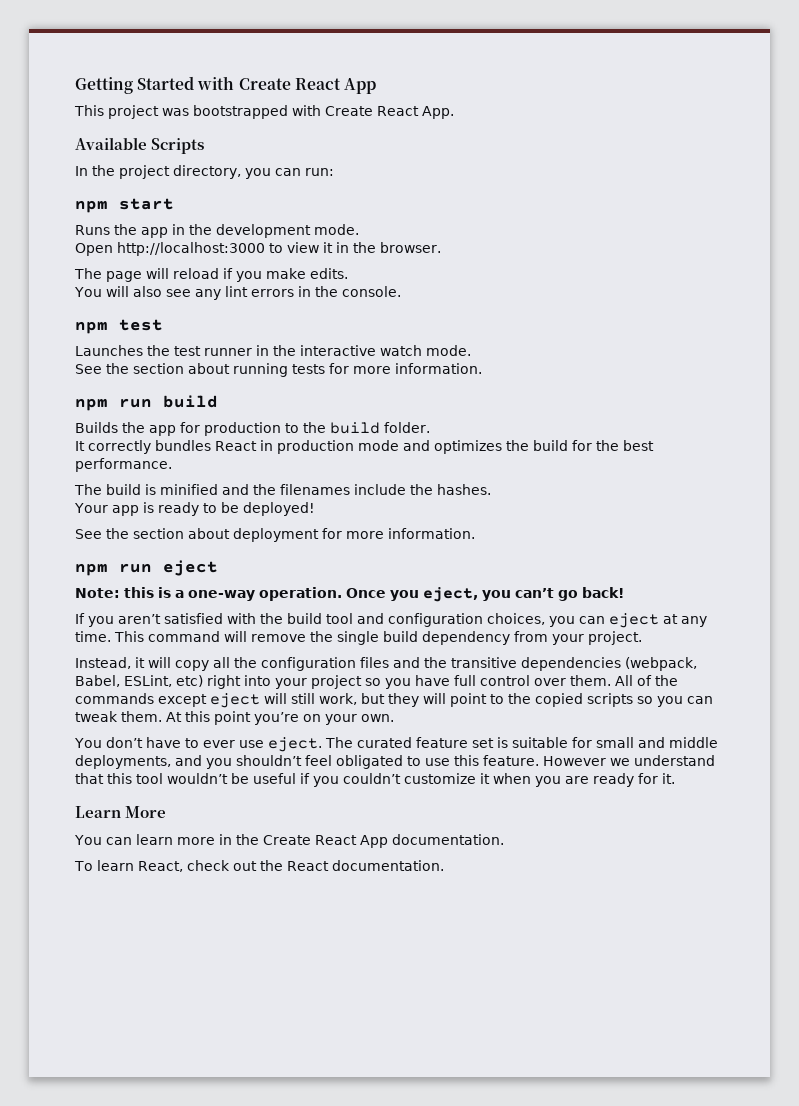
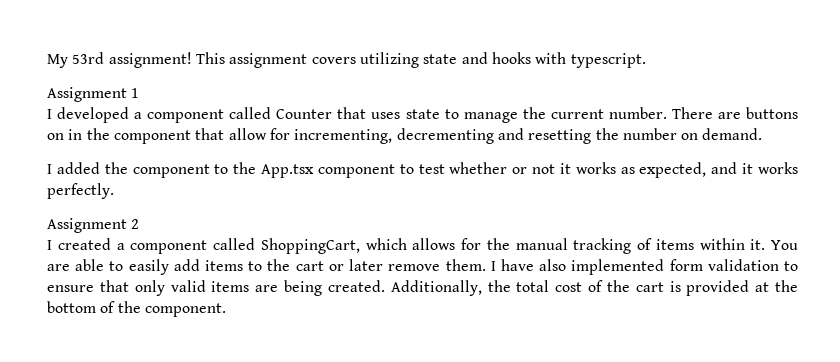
[75,76,376,94] [74,105,454,119] [75,137,205,154] [75,165,334,179] [75,198,174,213] [75,224,359,238] [75,242,441,256] [74,268,348,282] [74,286,401,300] [75,319,163,334] [75,345,471,356] [75,363,482,377] [75,395,218,411] [75,422,430,436] [75,440,654,454] [75,458,172,472] [74,484,491,495] [74,502,315,516] [75,528,475,542] [75,560,218,576] [75,587,624,602] [75,613,707,628] [75,631,642,645] [75,657,697,671] [75,675,678,689] [75,693,713,708] [75,711,394,725] [74,737,718,752] [75,755,715,769] [75,773,675,787] [75,806,167,818] [74,834,504,848] [74,860,444,872] Getting Started with Create React App // This project was bootstrapped with Create React App. // Available Scripts // In the project directory, you can run: // npm start // Runs the app in the development mode. // Open http://localhost:3000 to view it in the browser. // The page will reload if you make edits. // You will also see any lint errors in the console. // npm test // Launches the test runner in the interactive watch mode. // See the section about running tests for more information. // npm run build // Builds the app for production to the build folder. // It correctly bundles React in production mode and optimizes the build for the best performance. // The build is minified and the filenames include the hashes. // Your app is ready to be deployed! // See the section about deployment for more information. // npm run eject // Note: this is a one-way operation. Once you eject, you can’t go back! // If you aren’t satisfied with the build tool and configuration choices, you can eject at any time. This command will remove the single build dependency from your project. // Instead, it will copy all the configuration files and the transitive dependencies (webpack, Babel, ESLint, etc) right into your project so you have full control over them. All of the commands except eject will still work, but they will point to the copied scripts so you can tweak them. At this point you’re on your own. // You don’t have to ever use eject. The curated feature set is suitable for small and middle deployments, and you shouldn’t feel obligated to use this feature. However we understand that this tool wouldn’t be useful if you couldn’t customize it when you are ready for it. // Learn More // You can learn more in the Create React App documentation. // To learn React, check out the React documentation. -> [47,52,646,68] [47,87,140,102] [47,107,798,123] [47,128,763,144] [47,162,799,178] [47,183,114,199] [47,218,140,233] [47,238,798,254] [47,259,798,275] [47,280,799,296] [47,301,226,317] My 53rd assignment! This assignment covers utilizing state and hooks with typescript. // Assignment 1 // I developed a component called Counter that uses state to manage the current number. There are buttons on in the component that allow for incrementing, decrementing and resetting the number on demand. // I added the component to the App.tsx component to test whether or not it works as expected, and it works perfectly. // Assignment 2 // I created a component called ShoppingCart, which allows for the manual tracking of items within it. You are able to easily add items to the cart or later remove them. I have also implemented form validation to ensure that only valid items are being created. Additionally, the total cost of the cart is provided at the bottom of the component.

